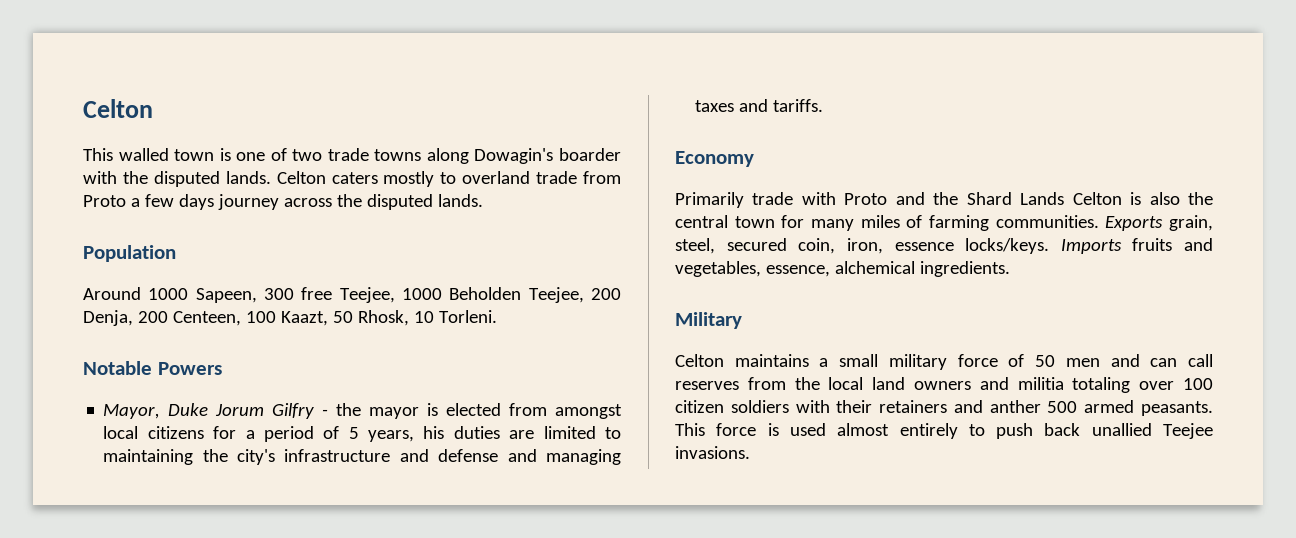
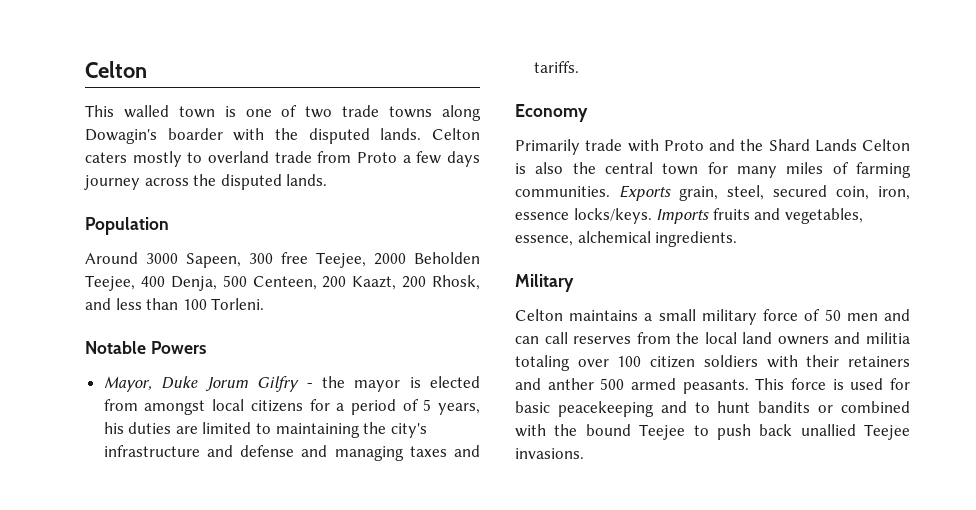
[148,288,189,300] 1000 -> [146,253,178,264] 3000
[401,288,442,300] 1000 -> [374,253,406,265] 2000
[590,288,621,300] [83,310,434,326] 200 Denja, 200 Centeen, 100 Kaazt, 50 Rhosk, 10 -> [140,275,480,291] [85,298,207,310] 400 Denja, 500 Centeen, 200 Kaazt, 200 Rhosk, and less than 100
[837,423,958,439] almost entirely -> [890,378,910,390] [515,401,910,417] [515,424,686,440] for basic peacekeeping and to hunt bandits or combined with the bound Teejee

